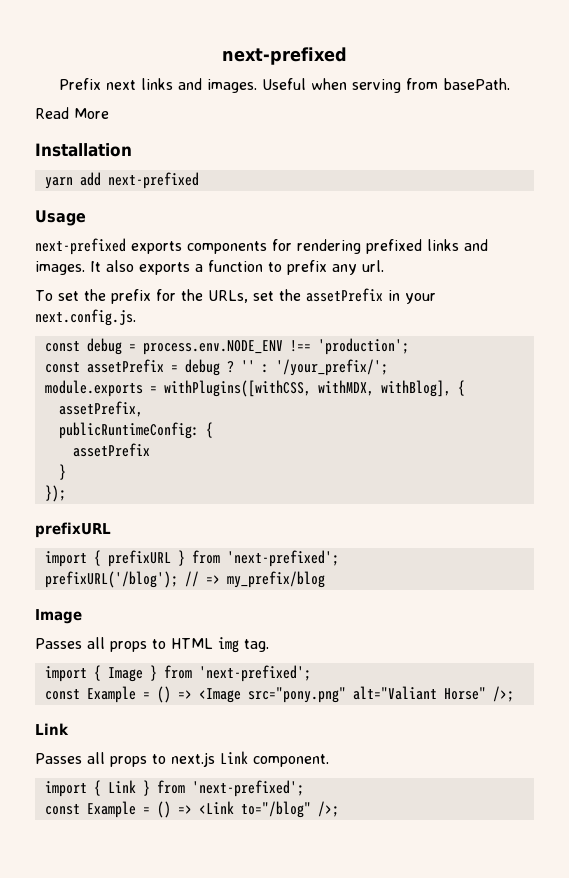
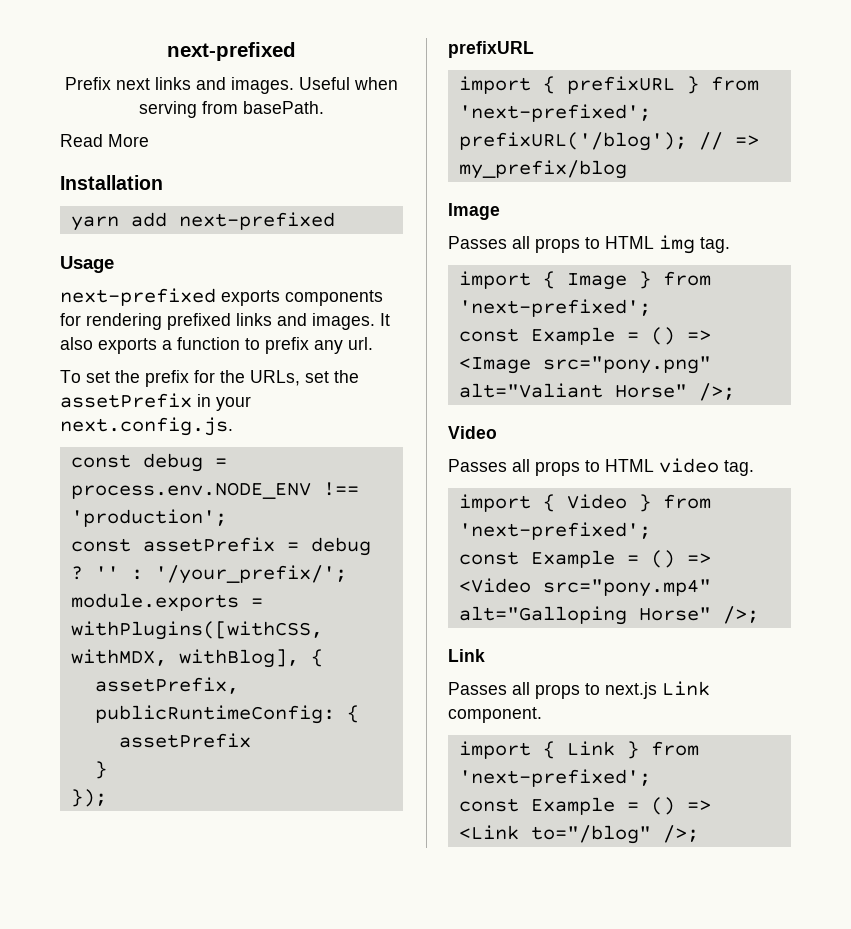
(514, 694) none -> [448,426,497,439] [448,458,754,476] [458,494,711,512] [458,522,651,540] [458,550,711,568] [458,578,711,597] [458,606,759,625] // Video // Passes all props to HTML video tag. // import { Video } from 'next-prefixed'; // const Example = () => <Video src="pony.mp4" alt="Galloping Horse" />;

